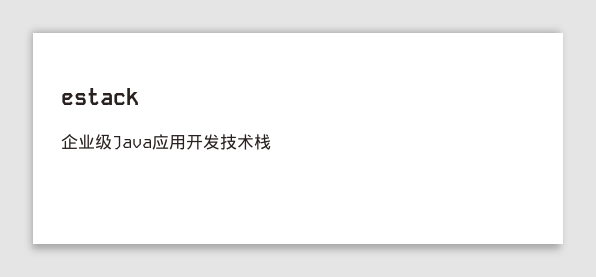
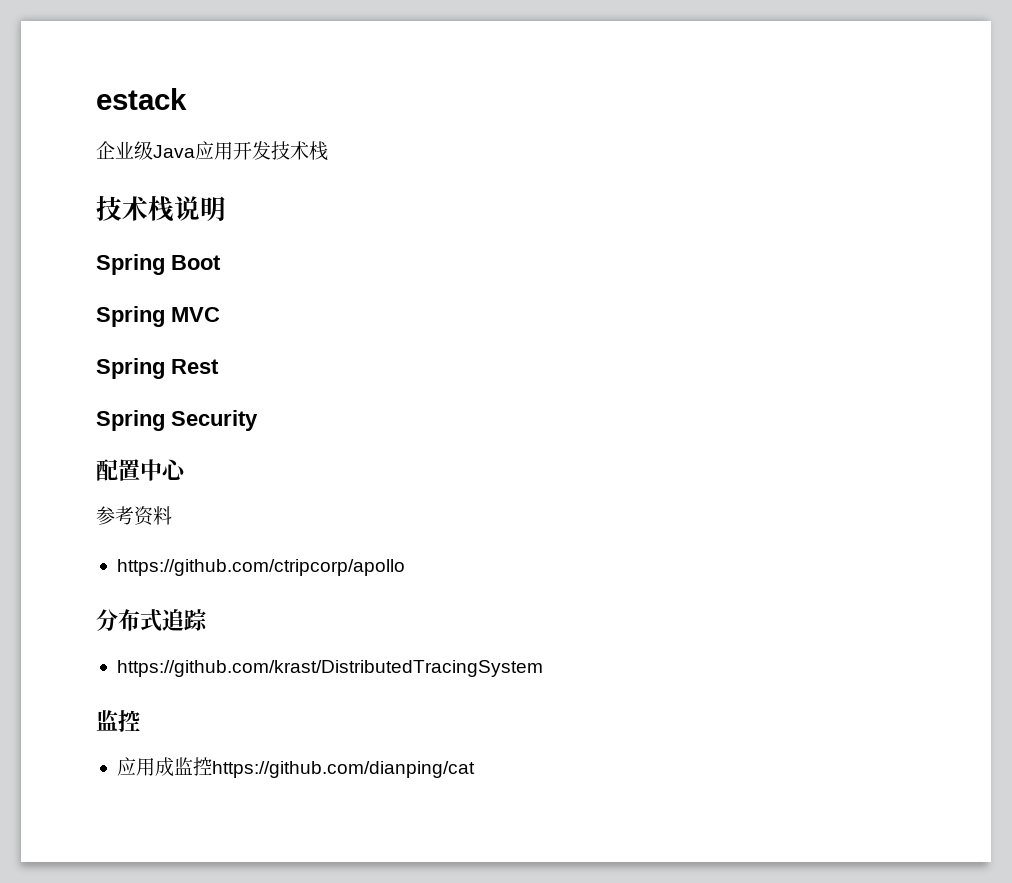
(271, 142) none -> [96,195,226,222] [96,254,221,275] [96,306,220,327] [96,358,219,379] [96,410,258,431] [96,459,187,481] [96,506,172,526] [116,559,405,576] [96,609,208,632] [116,660,543,677] [96,710,140,732] [116,757,475,778] // 技术栈说明 // Spring Boot // Spring MVC // Spring Rest // Spring Security // 配置中心 // 参考资料 // https://github.com/ctripcorp/apollo // 分布式追踪 // https://github.com/krast/DistributedTracingSystem // 监控 // 应用成监控https://github.com/dianping/cat

